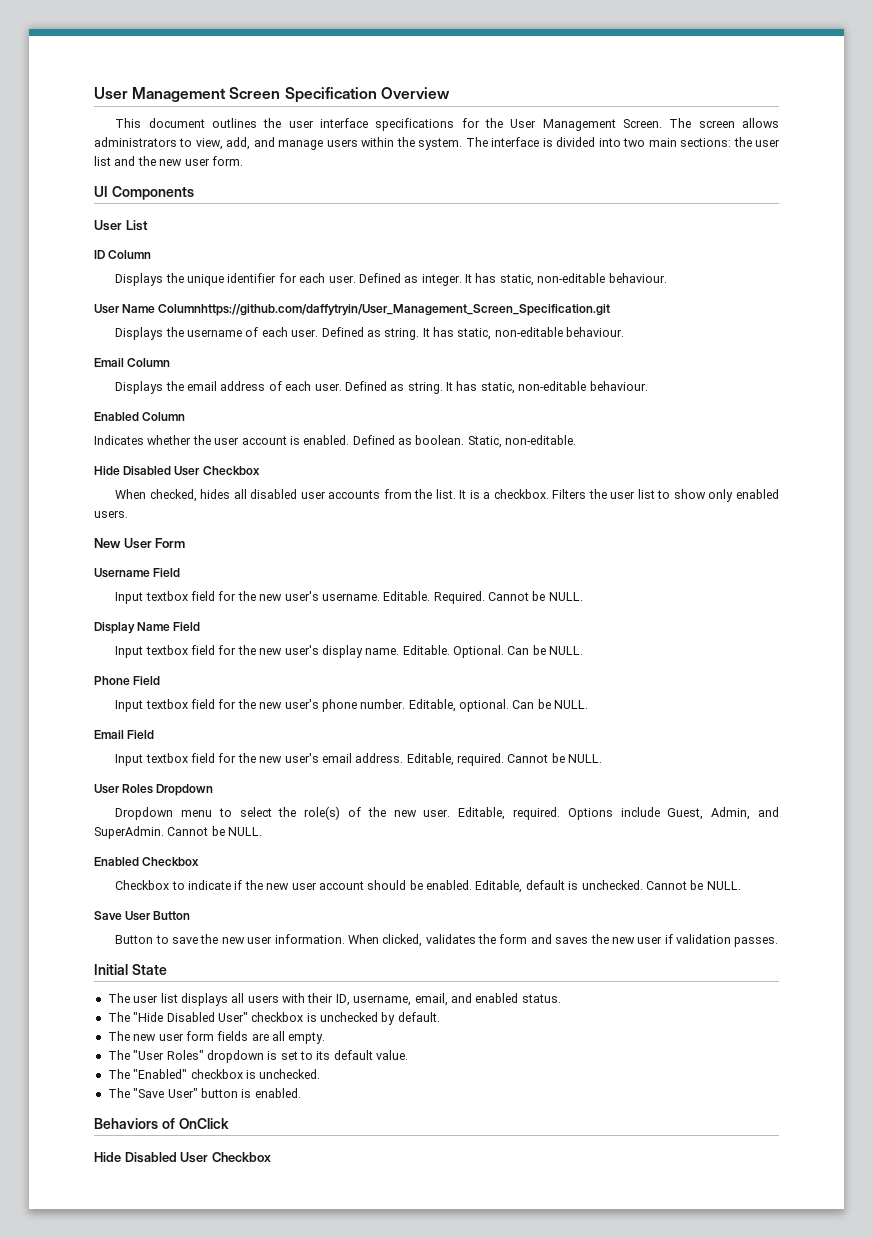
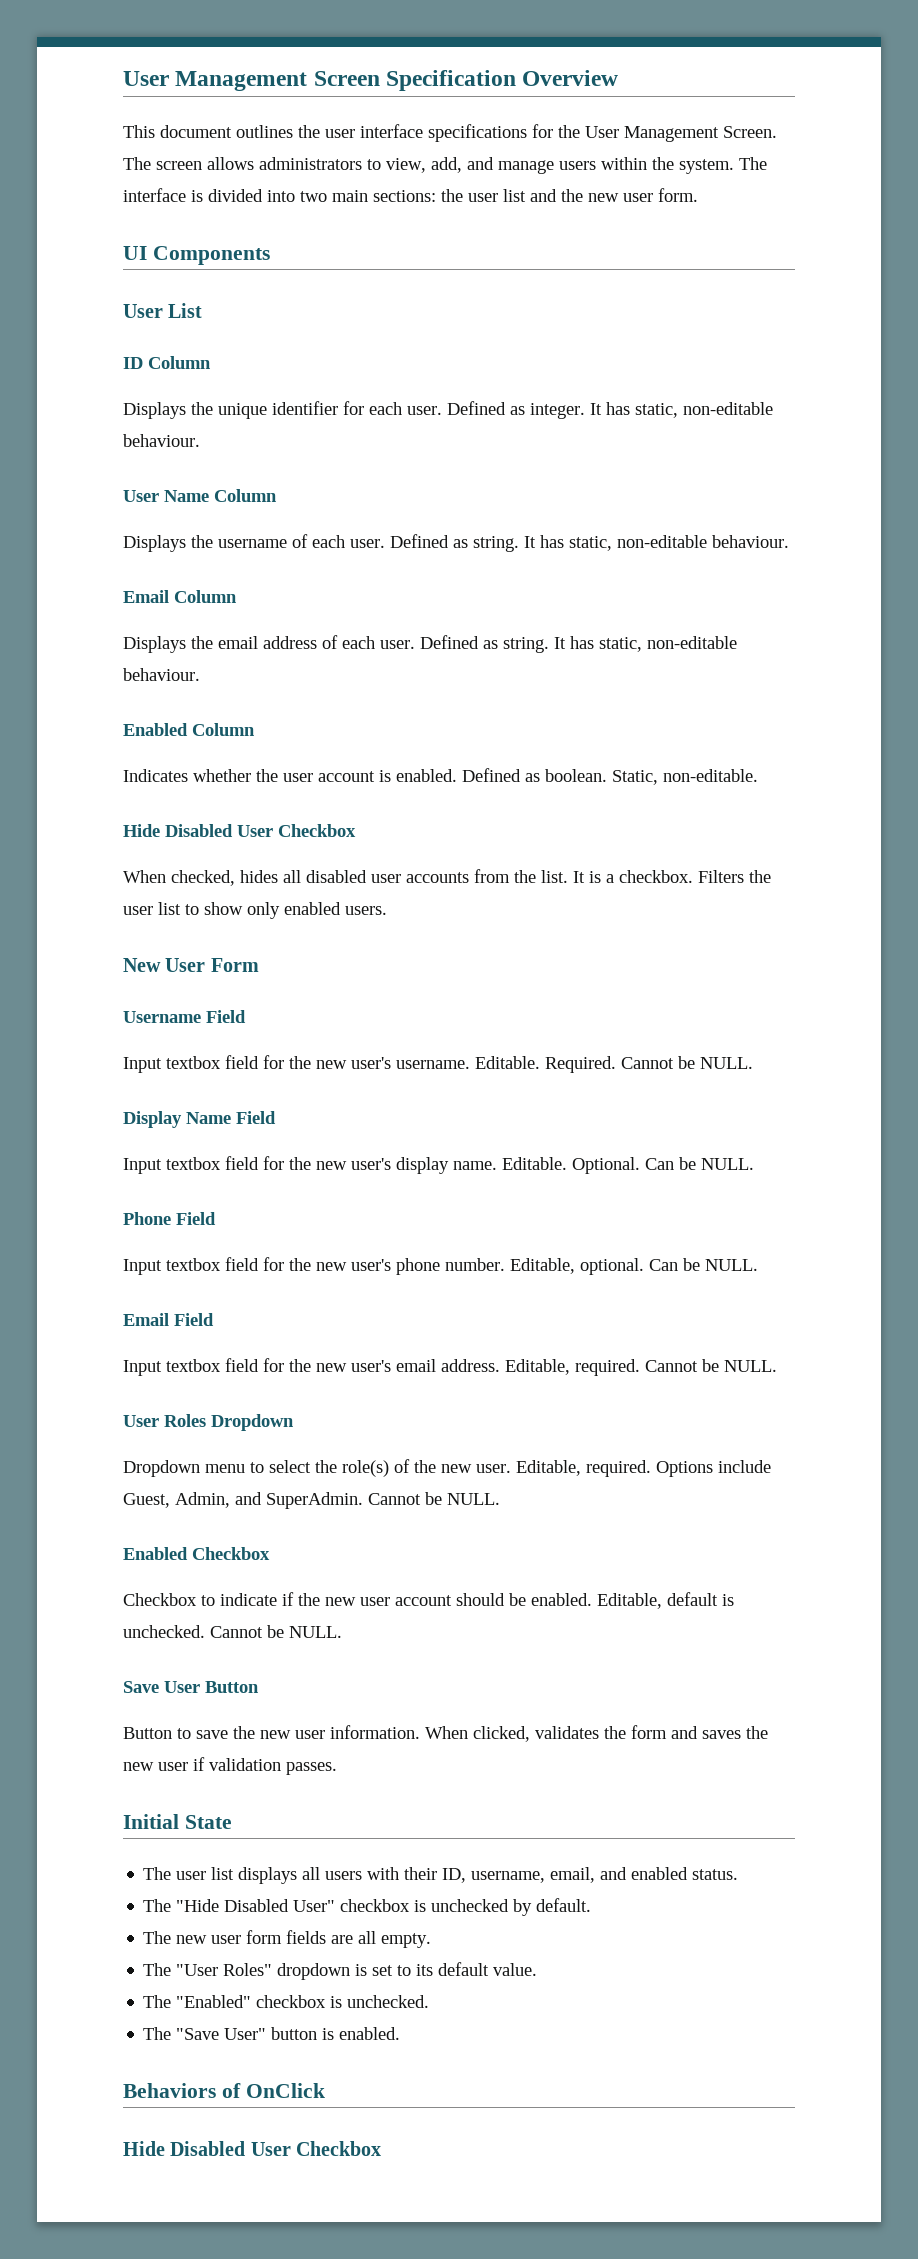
[158,304,611,316] Columnhttps://github.com/daffytryin/User_Management_Screen_Specification.git -> [214,489,277,502] Column

